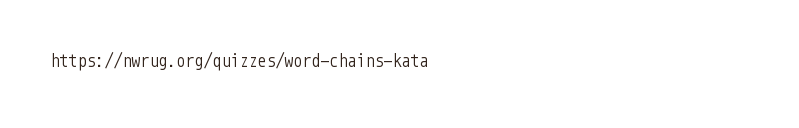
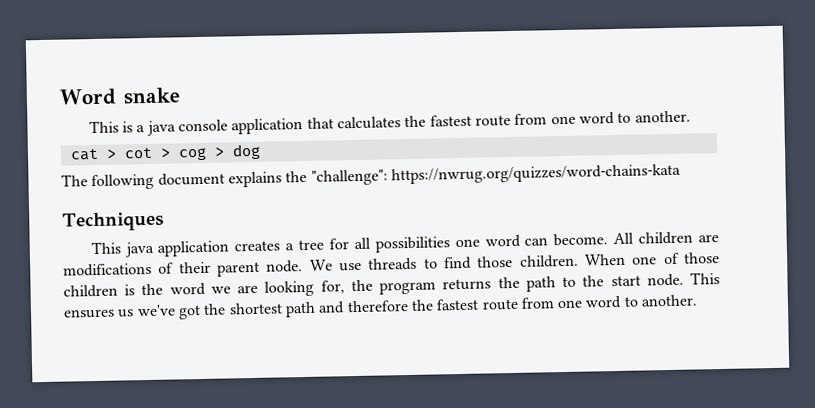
[50,51,428,71] https://nwrug.org/quizzes/word-chains-kata -> [59,87,181,106] [88,110,691,136] [69,143,261,161] [61,163,681,191] [62,211,164,232] [90,231,720,258] [63,252,721,277] [63,272,720,298] [63,294,699,320] Word snake // This is a java console application that calculates the fastest route from one word to another. // cat > cot > cog > dog // The following document explains the "challenge": https://nwrug.org/quizzes/word-chains-kata // Techniques // This java application creates a tree for all possibilities one word can become. All children are modifications of their parent node. We use threads to find those children. When one of those children is the word we are looking for, the program returns the path to the start node. This ensures us we've got the shortest path and therefore the fastest route from one word to another.

